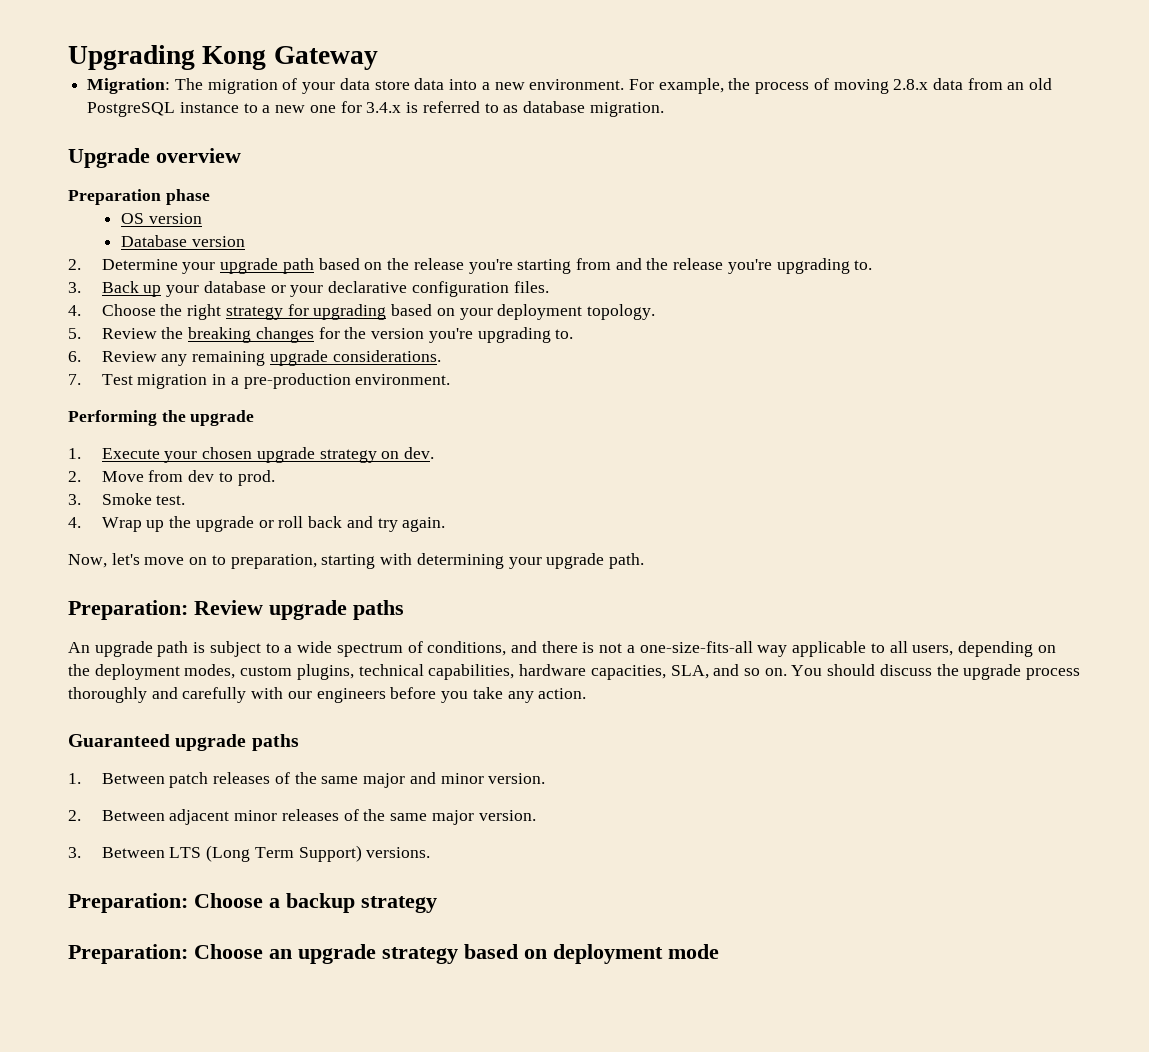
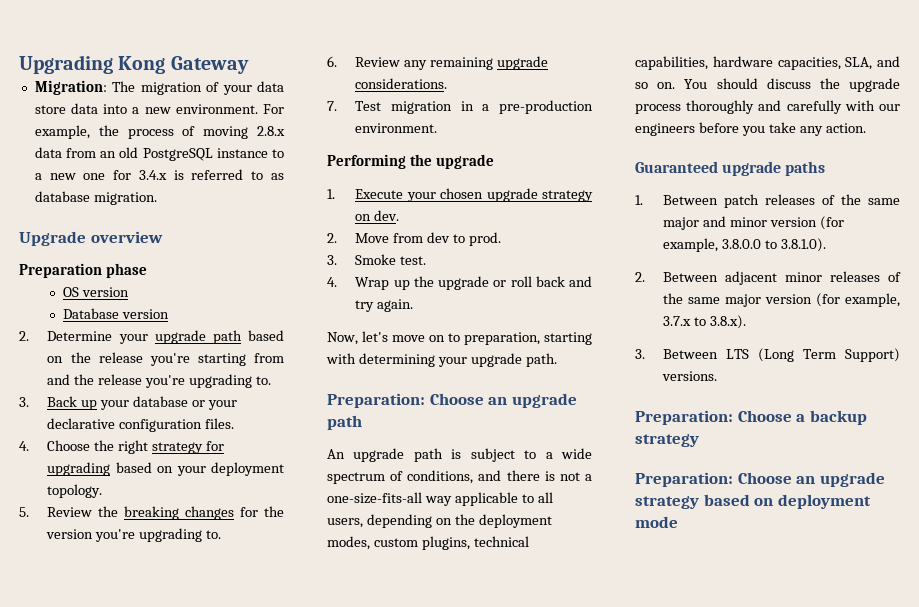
[194,600,404,620] Review upgrade paths -> [429,393,577,408] [327,415,362,430] Choose an upgrade path
[488,773,546,784] version. -> [770,216,845,230] [663,238,827,252] version (for example, 3.8.0.0 to 3.8.1.0).
[478,810,536,821] version. -> [765,293,900,307] [663,315,747,329] version (for example, 3.7.x to 3.8.x).

